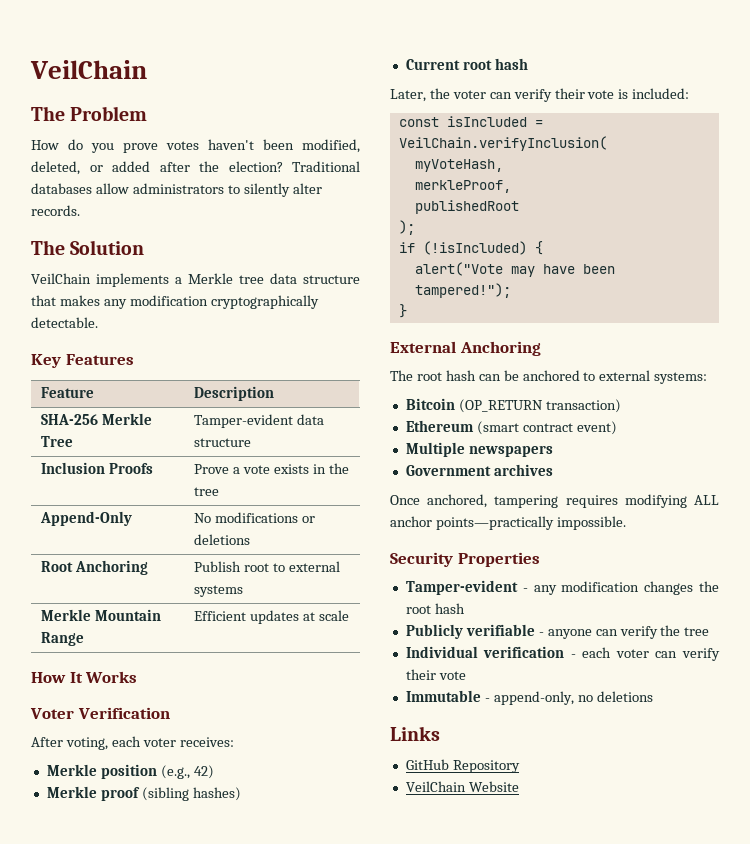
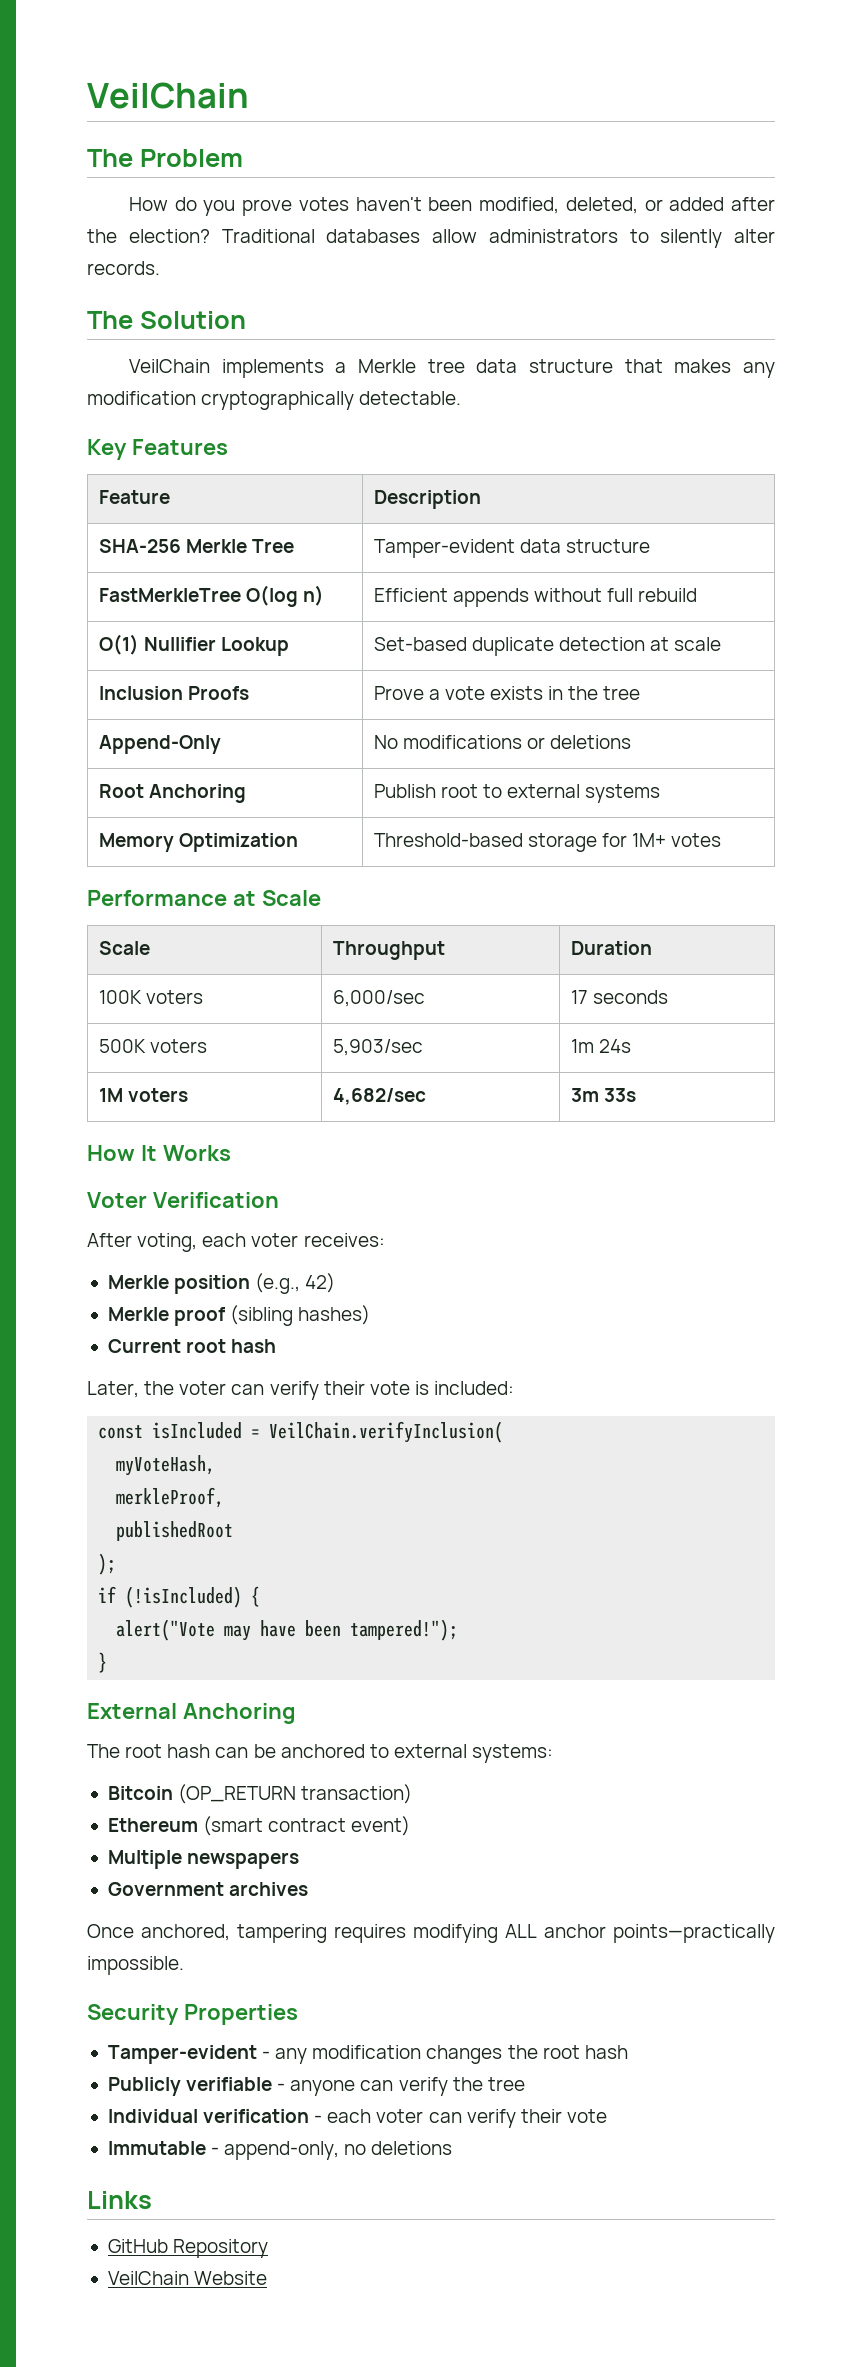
(252, 442) none -> [98,585,324,607] [373,588,698,607] [98,634,289,656] [373,637,722,656] // FastMerkleTree O(log n) | Efficient appends without full rebuild // O(1) Nullifier Lookup | Set-based duplicate detection at scale
[41,609,162,621] [41,632,85,646] [194,610,350,624] Merkle Mountain Range | Efficient updates at scale -> [98,833,298,852] [373,833,722,852] [87,890,321,906] [98,941,150,955] [332,941,445,960] [570,941,652,955] [98,990,203,1004] [332,990,425,1007] [570,990,668,1004] [98,1039,207,1053] [332,1039,423,1056] [570,1039,631,1053] [98,1088,188,1102] [332,1088,426,1105] [570,1088,636,1102] Memory Optimization | Threshold-based storage for 1M+ votes // Performance at Scale // Scale | Throughput | Duration // 100K voters | 6,000/sec | 17 seconds // 500K voters | 5,903/sec | 1m 24s // 1M voters | 4,682/sec | 3m 33s

